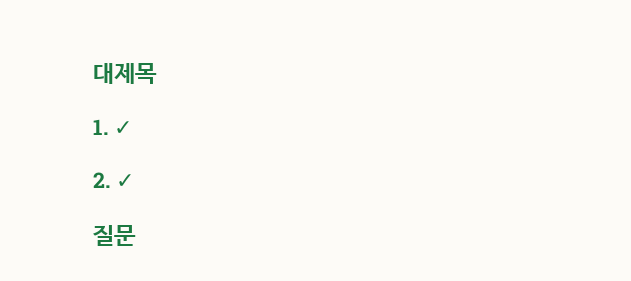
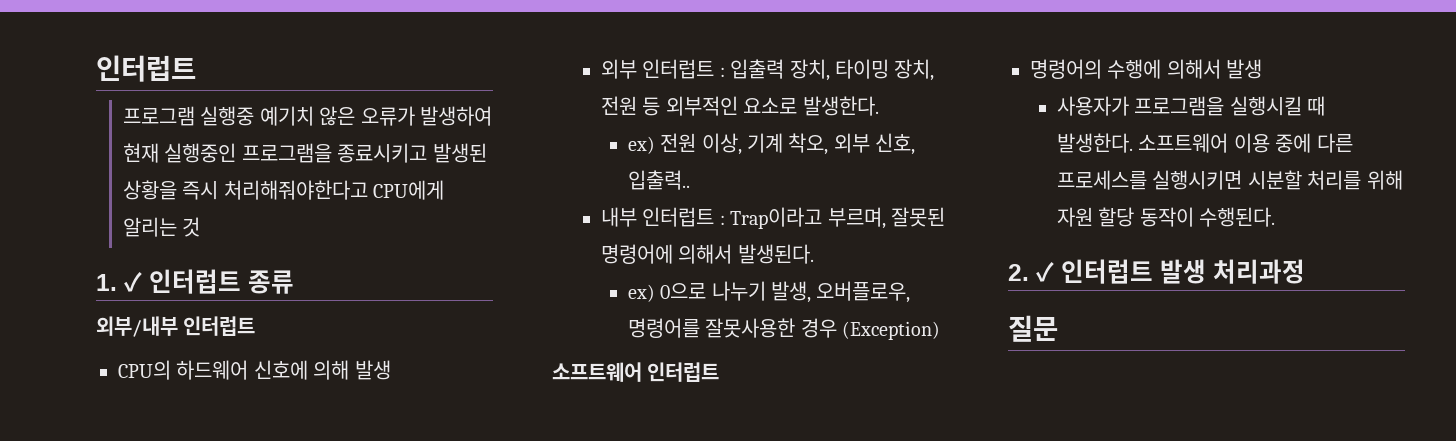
[93,63,157,84] [93,119,132,135] 대제목 // 1. ✓ -> [96,55,196,82] [122,106,492,126] [122,143,487,163] [122,180,445,200] [122,217,201,237] [96,269,294,294] [96,316,256,337] [118,360,391,380] [600,59,935,81] [600,96,879,116] [627,133,916,155] [627,170,690,190] [600,207,945,229] [600,244,814,264] [627,281,911,303] [627,318,941,340] [552,362,720,382] [1030,59,1263,79] [1056,96,1326,116] [1056,133,1353,153] [1056,170,1403,190] [1056,207,1276,227] 인터럽트 // 프로그램 실행중 예기치 않은 오류가 발생하여 현재 실행중인 프로그램을 종료시키고 발생된 상황을 즉시 처리해줘야한다고 CPU에게 알리는 것 // 1. ✓ 인터럽트 종류 // 외부/내부 인터럽트 // CPU의 하드웨어 신호에 의해 발생 // 외부 인터럽트 : 입출력 장치, 타이밍 장치, 전원 등 외부적인 요소로 발생한다. // ex) 전원 이상, 기계 착오, 외부 신호, 입출력.. // 내부 인터럽트 : Trap이라고 부르며, 잘못된 명령어에 의해서 발생된다. // ex) 0으로 나누기 발생, 오버플로우, 명령어를 잘못사용한 경우 (Exception) // 소프트웨어 인터럽트 // 명령어의 수행에 의해서 발생 // 사용자가 프로그램을 실행시킬 때 발생한다. 소프트웨어 이용 중에 다른 프로세스를 실행시키면 시분할 처리를 위해 자원 할당 동작이 수행된다.
(134, 181) none -> [1061,259,1305,284] 인터럽트 발생 처리과정

